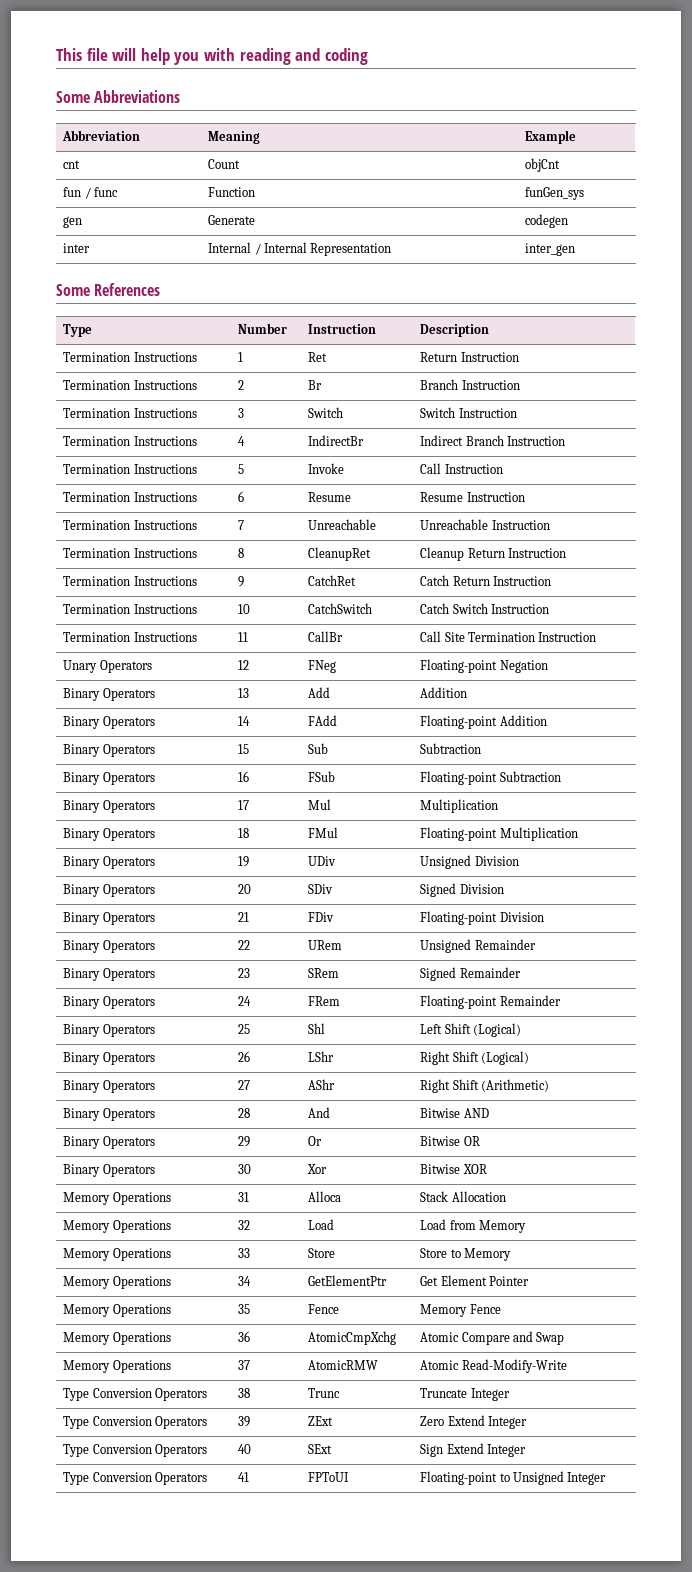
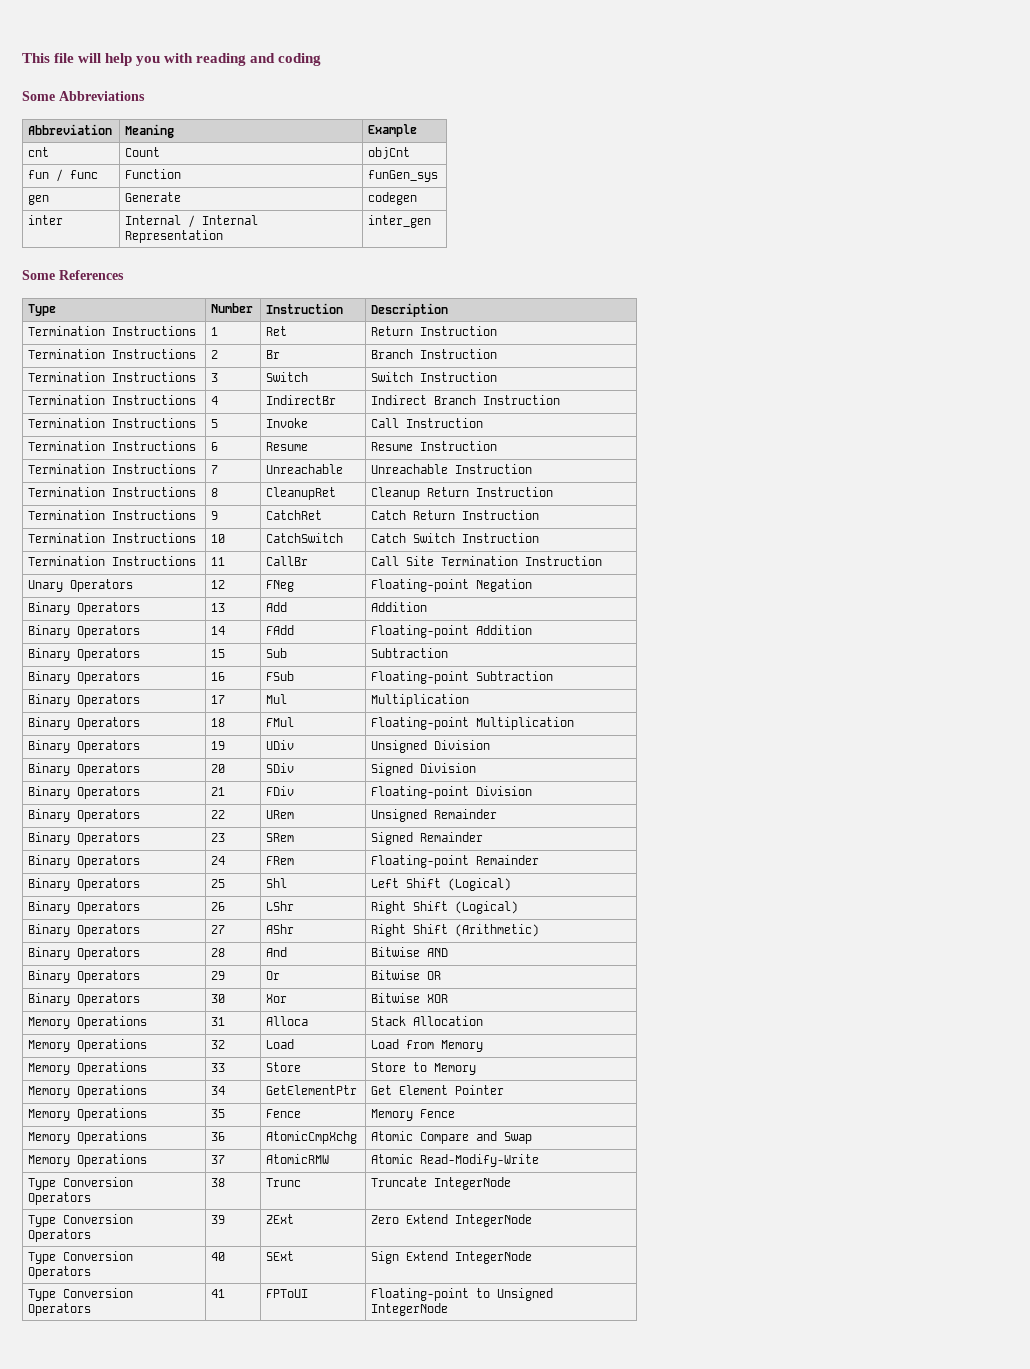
[470,1388,510,1401] Integer -> [434,1177,512,1190] IntegerNode
[487,1416,527,1429] Integer -> [455,1214,533,1227] IntegerNode
[486,1444,526,1457] Integer -> [455,1251,533,1264] IntegerNode
[567,1472,607,1485] Integer -> [371,1303,449,1316] IntegerNode

